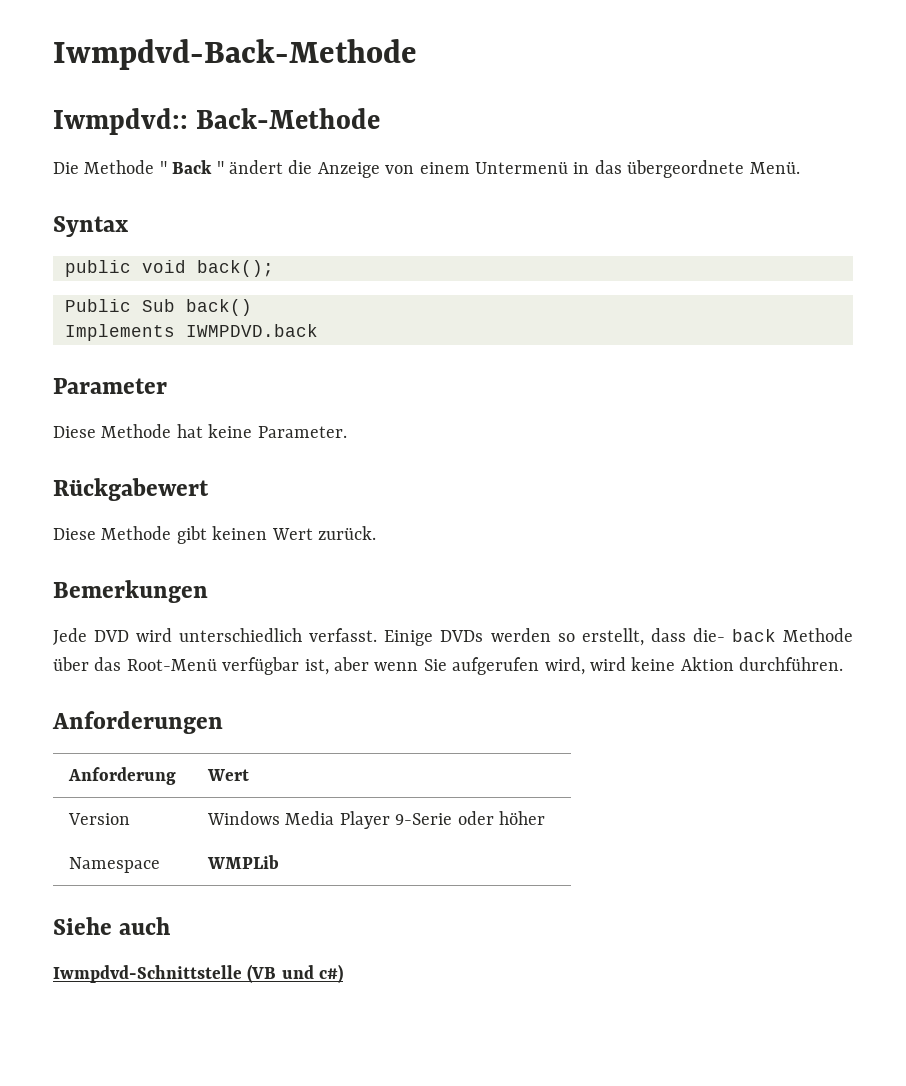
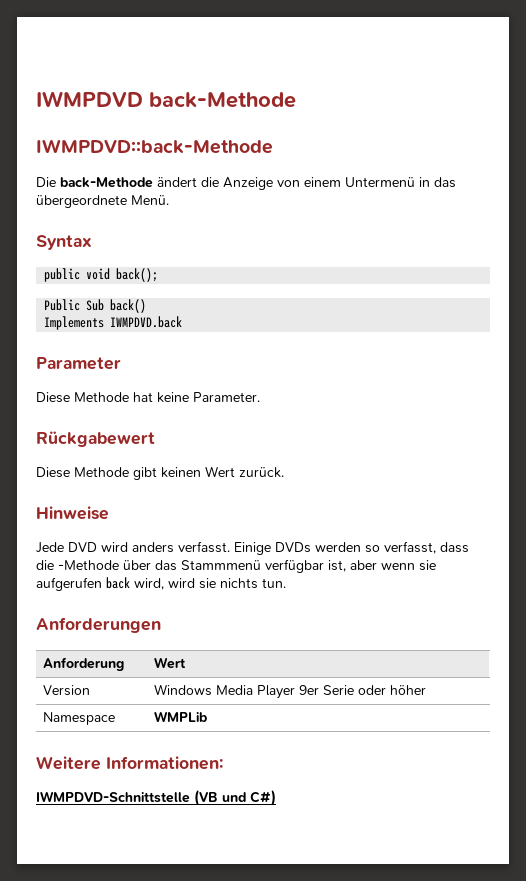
[53,39,417,70] [53,108,381,135] [53,160,224,174] Iwmpdvd-Back-Methode // Iwmpdvd:: Back-Methode // Die Methode " Back " -> [36,91,296,108] [36,139,273,154] [36,177,153,188] IWMPDVD back-Methode // IWMPDVD::back-Methode // Die back-Methode
[53,580,208,603] Bemerkungen -> [36,506,109,520] Hinweise
[179,628,303,642] unterschiedlich -> [132,542,174,553] anders
[581,628,854,646] erstellt, dass die- back Methode -> [384,541,469,554] [36,560,119,570] verfasst, dass die -Methode
[126,658,217,671] Root-Menü -> [181,560,261,570] Stammmenü
[423,657,844,675] Sie aufgerufen wird, wird keine Aktion durchführen. -> [419,560,436,571] [36,577,286,591] sie aufgerufen back wird, wird sie nichts tun.
[395,813,453,825] 9-Serie -> [298,685,354,695] 9er Serie
[53,917,171,935] [53,965,242,983] Siehe auch // Iwmpdvd-Schnittstelle -> [36,756,223,770] [36,791,190,803] Weitere Informationen: // IWMPDVD-Schnittstelle
[319,964,344,983] c#) -> [250,790,276,806] C#)

